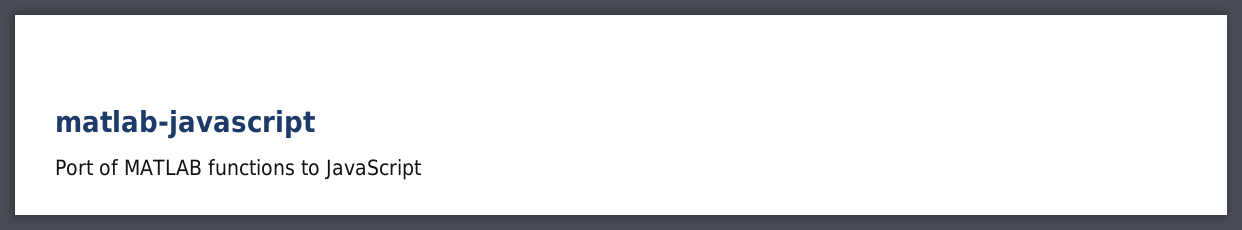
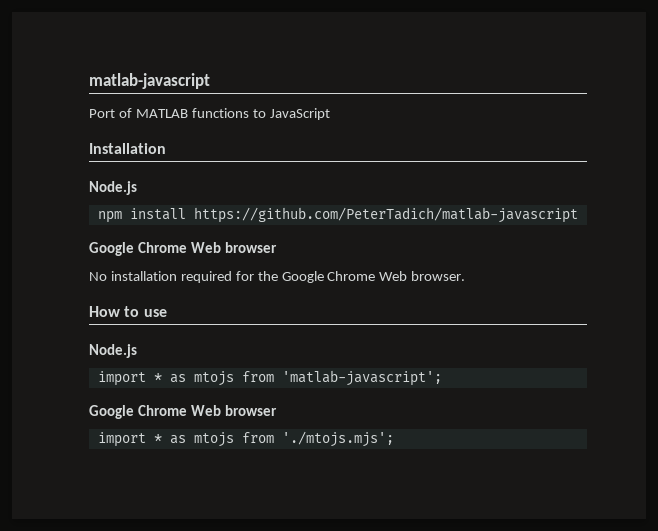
(421, 169) none -> [89,143,166,154] [89,181,137,195] [97,207,578,223] [89,242,278,256] [89,271,466,283] [89,306,167,317] [89,344,137,358] [97,370,442,386] [89,405,278,419] [97,431,394,447] // Installation // Node.js // npm install https://github.com/PeterTadich/matlab-javascript // Google Chrome Web browser // No installation required for the Google Chrome Web browser. // How to use // Node.js // import * as mtojs from 'matlab-javascript'; // Google Chrome Web browser // import * as mtojs from './mtojs.mjs';

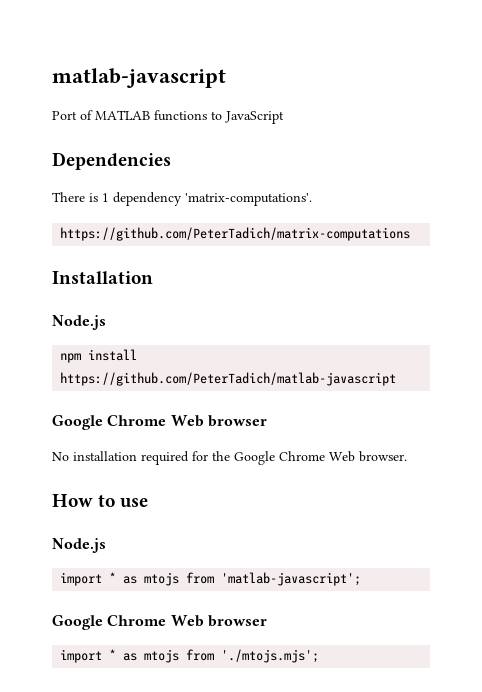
(330, 114) none -> [52,152,171,170] [52,192,312,206] [60,227,411,241] // Dependencies // There is 1 dependency 'matrix-computations'. // https://github.com/PeterTadich/matrix-computations

